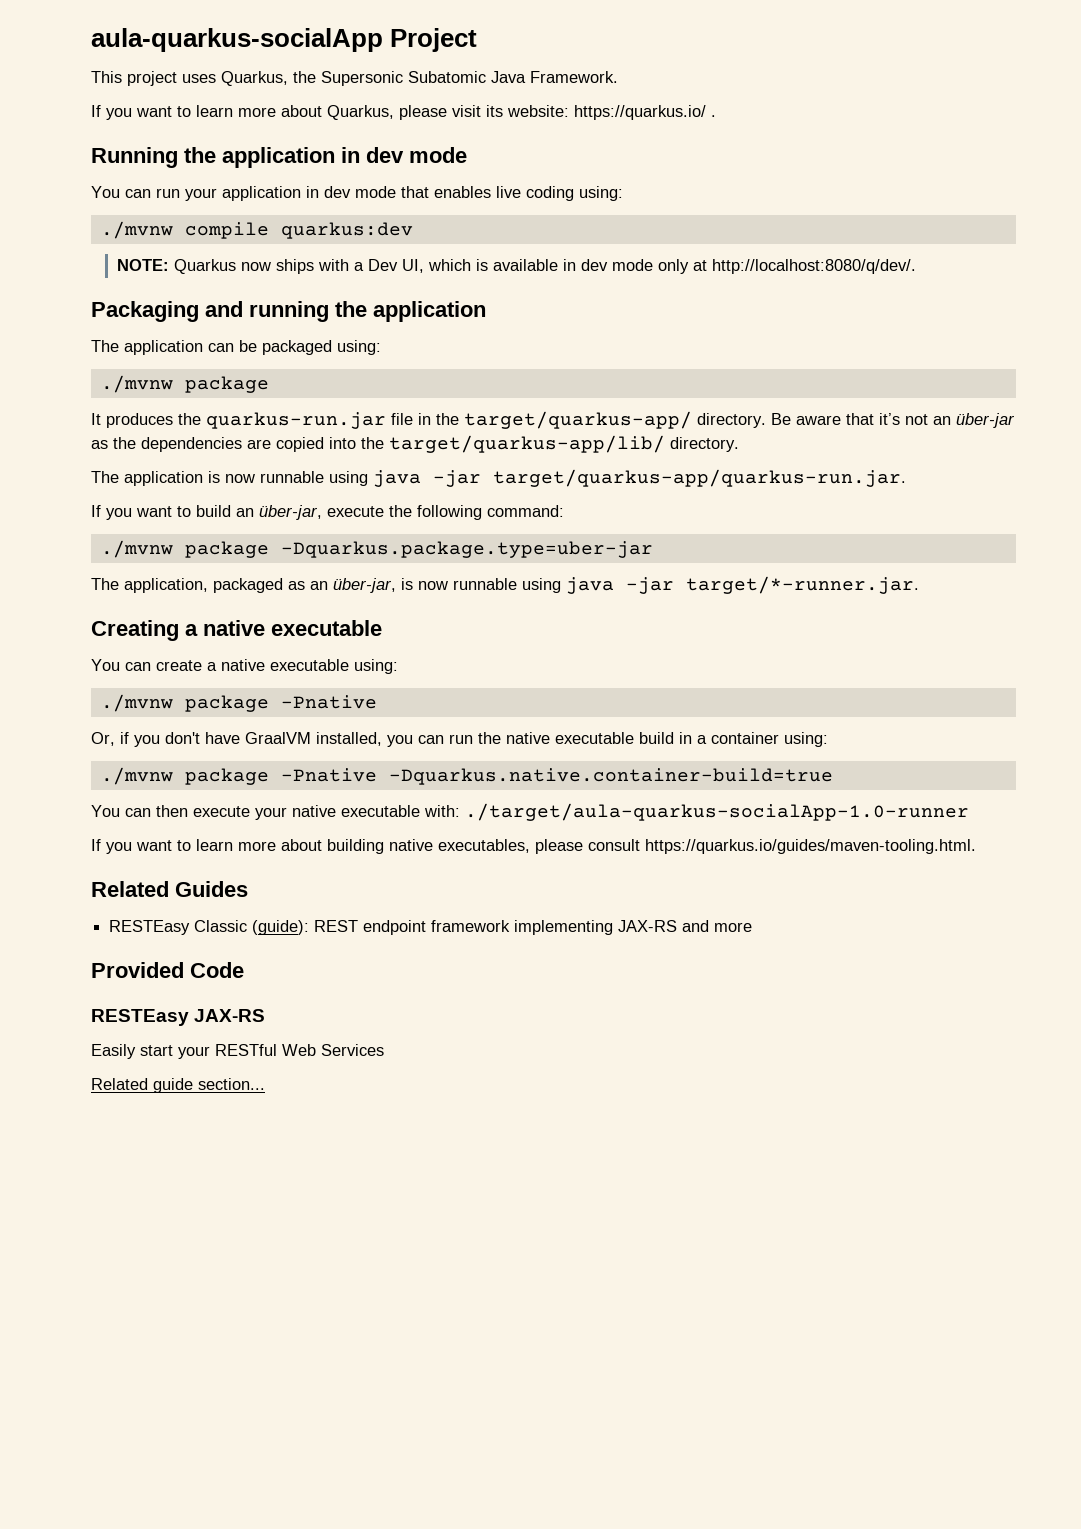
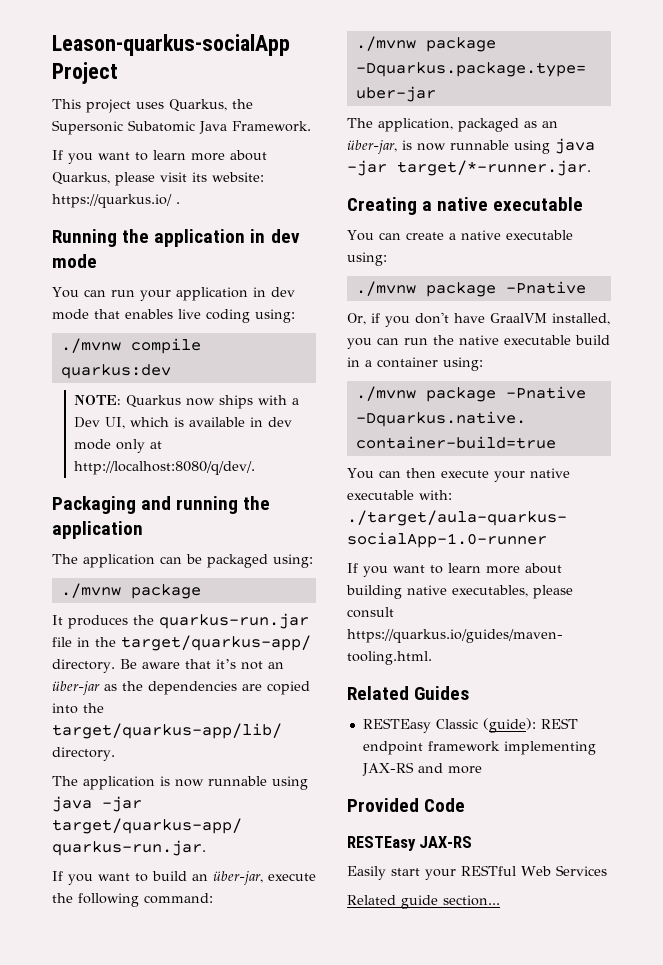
[91,28,383,52] aula-quarkus-socialApp -> [52,34,290,56] Leason-quarkus-socialApp

